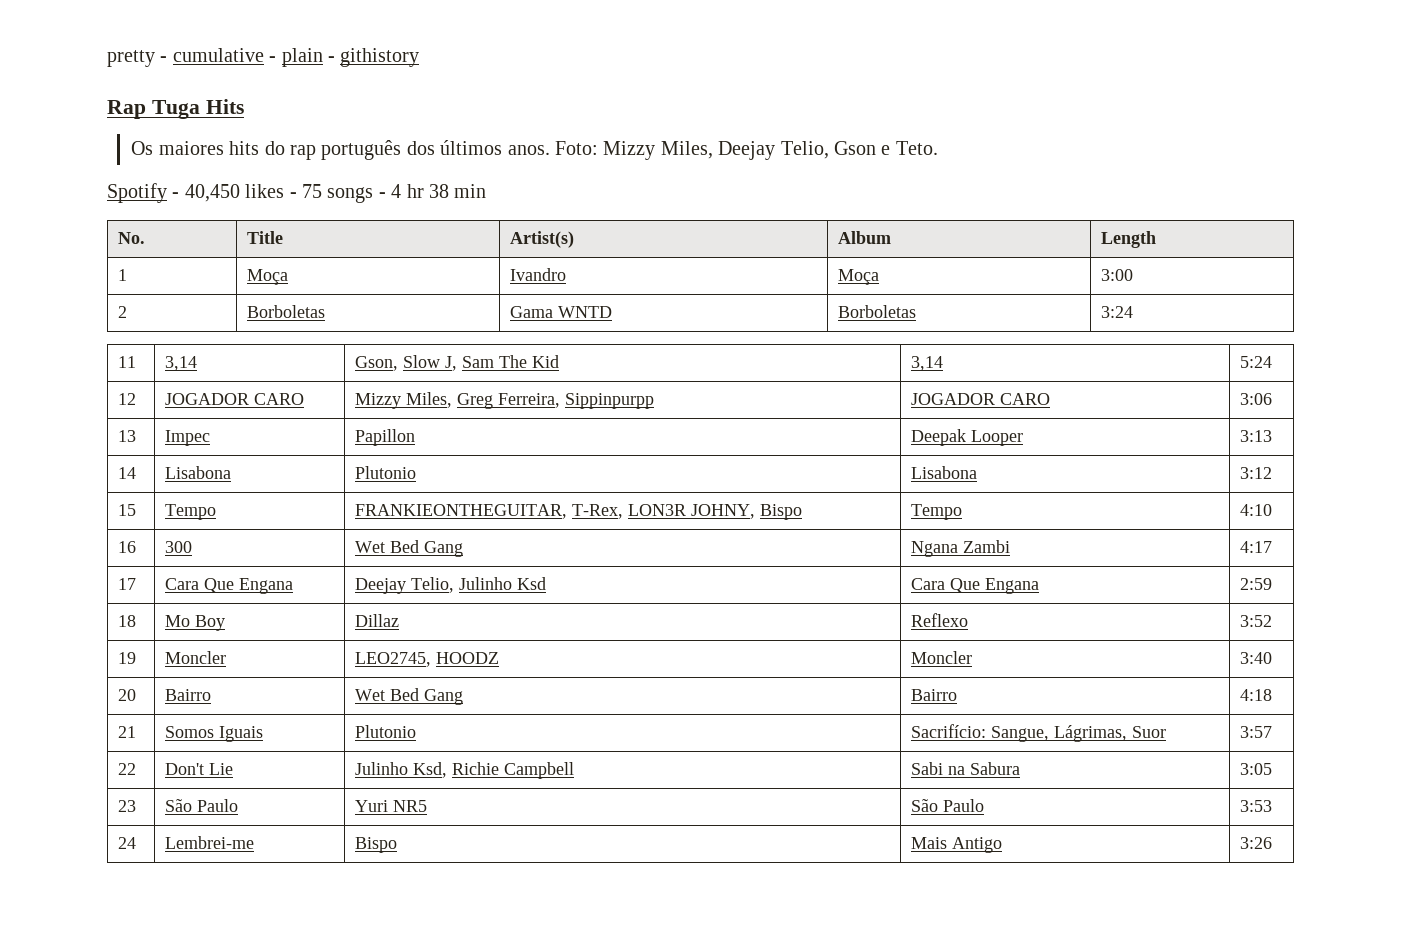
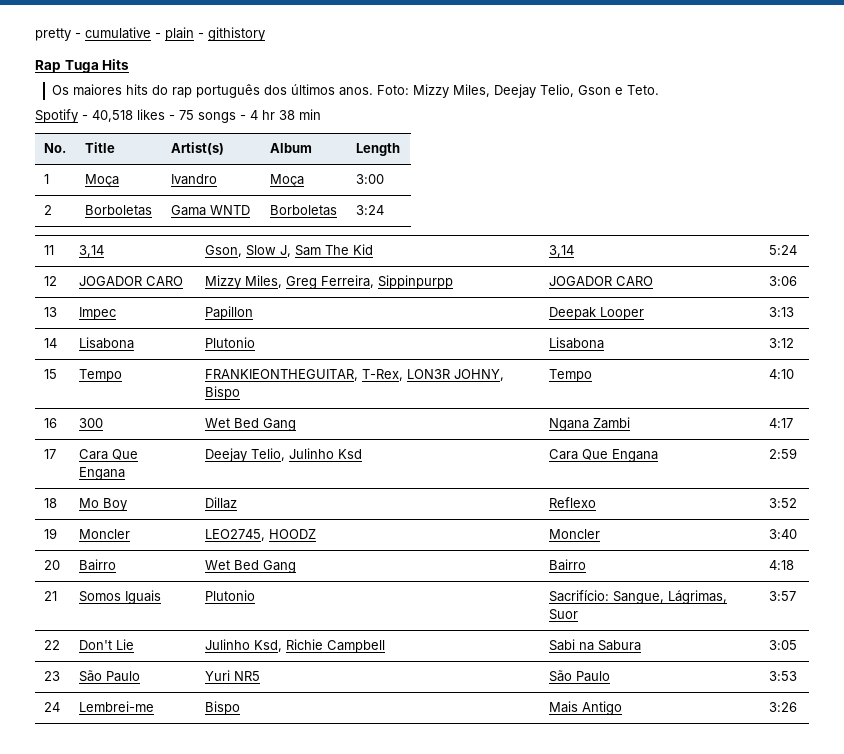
[184,184,240,202] 40,450 -> [92,110,133,122] 40,518

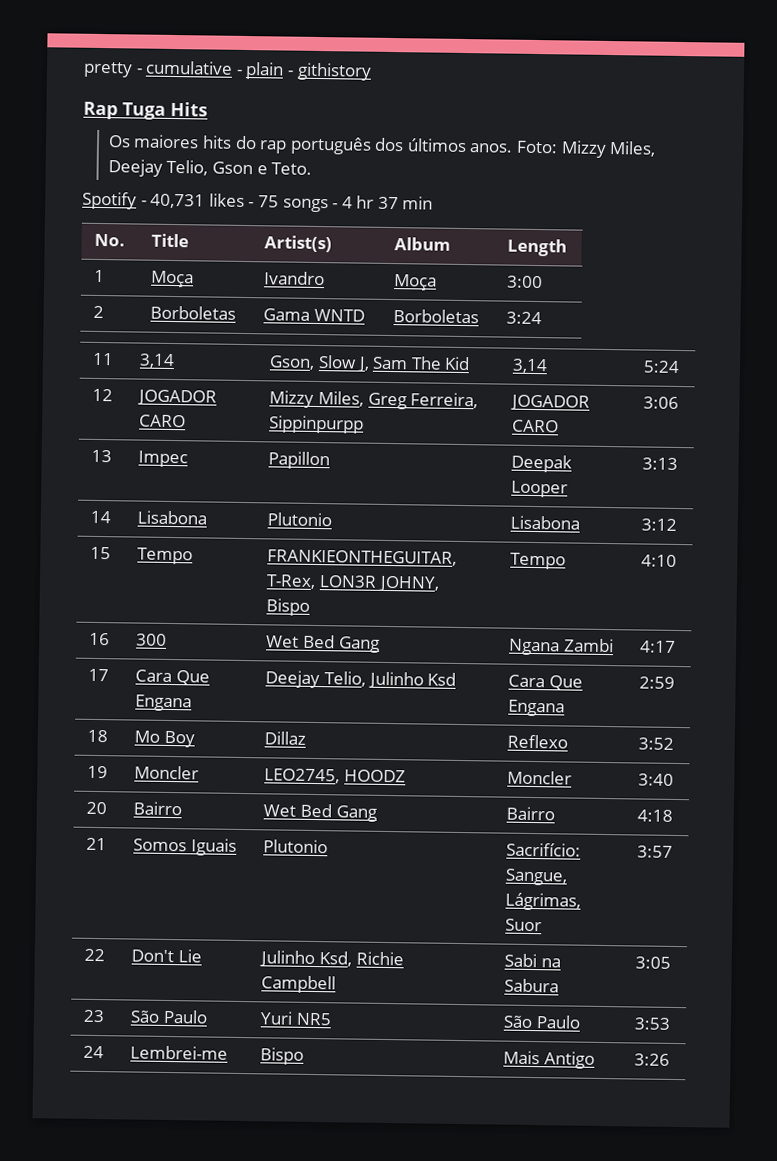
[92,110,133,122] 40,518 -> [150,193,206,209] 40,731
[279,110,295,120] 38 -> [377,196,399,210] 37

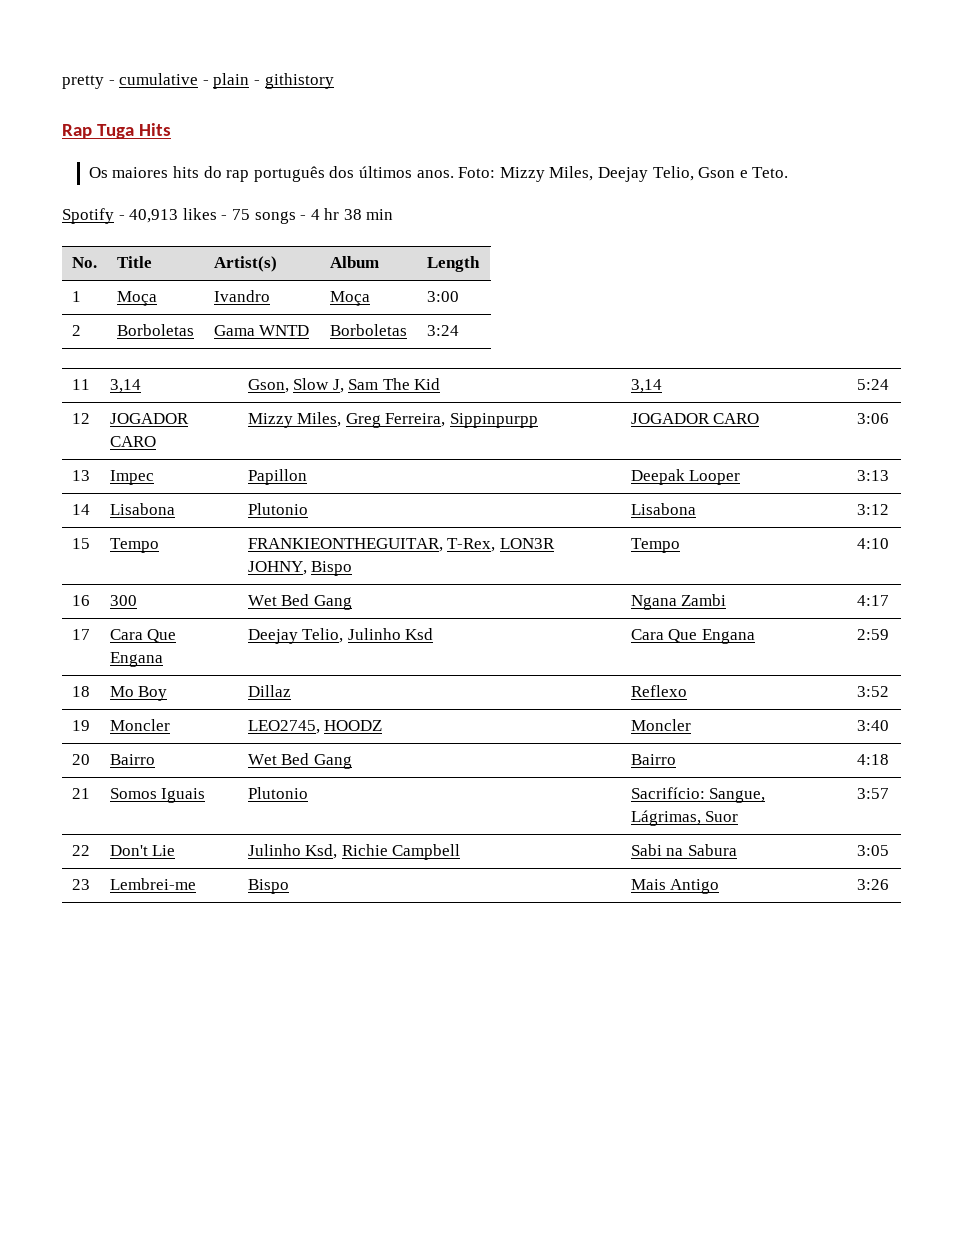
[150,193,206,209] 40,731 -> [129,209,179,223] 40,913
[377,196,399,210] 37 -> [343,209,362,220] 38
[130,1009,209,1024] [260,1011,333,1026] [503,1015,582,1029] [634,1017,671,1030] [83,1045,105,1059] | São Paulo | Yuri NR5 | São Paulo | 3:53 // 24 -> (90, 884) none

